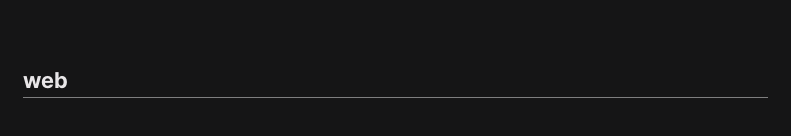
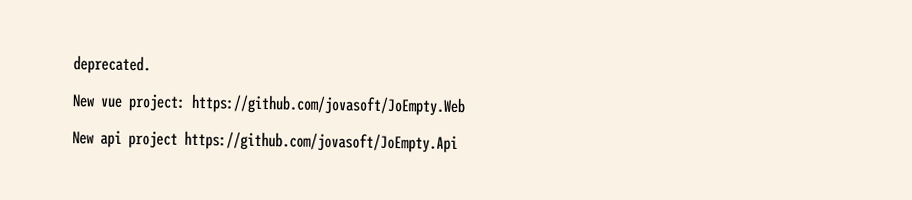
[23,72,68,89] web -> [73,55,151,75] [72,93,466,117] [72,130,458,154] deprecated. // New vue project: https://github.com/jovasoft/JoEmpty.Web // New api project https://github.com/jovasoft/JoEmpty.Api

